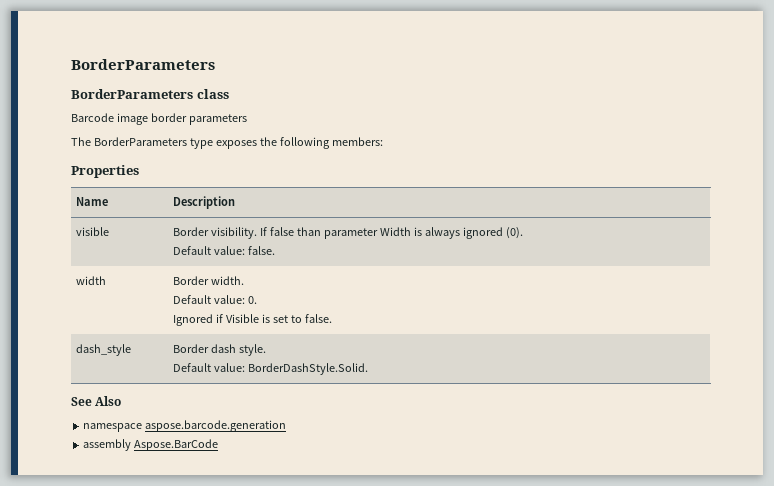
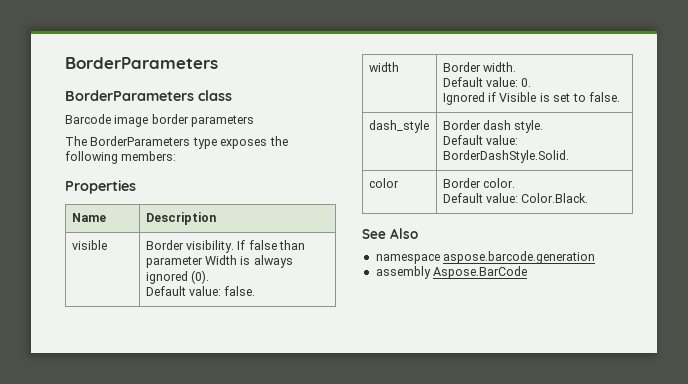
(369, 369) none -> [368,178,399,188] [442,178,516,188] [442,193,589,203] // color | Border color. // Default value: Color.Black.

